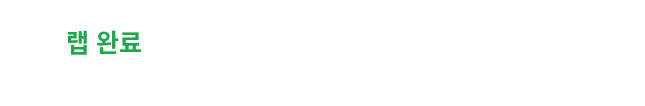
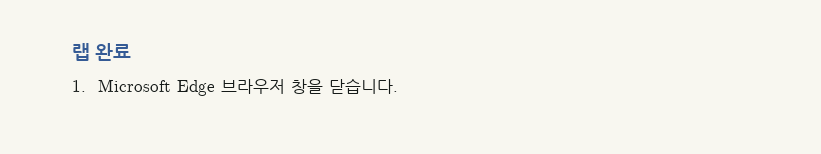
(142, 42) none -> [72,78,399,96] // 1. Microsoft Edge 브라우저 창을 닫습니다.

